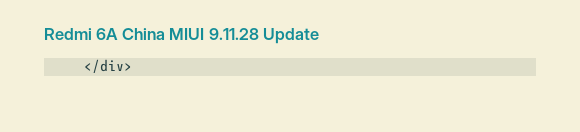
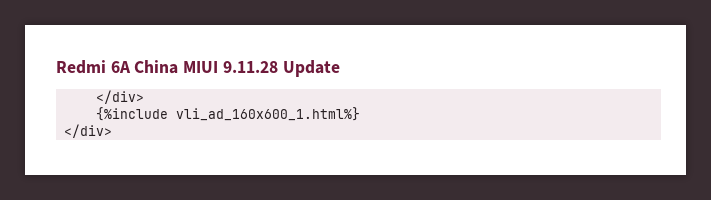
(133, 66) none -> [96,107,361,121] [64,124,113,138] // {%include vli_ad_160x600_1.html%} // </div>

